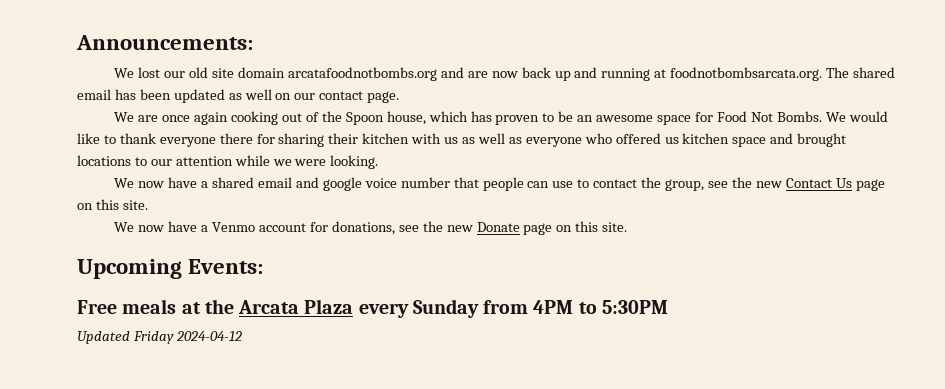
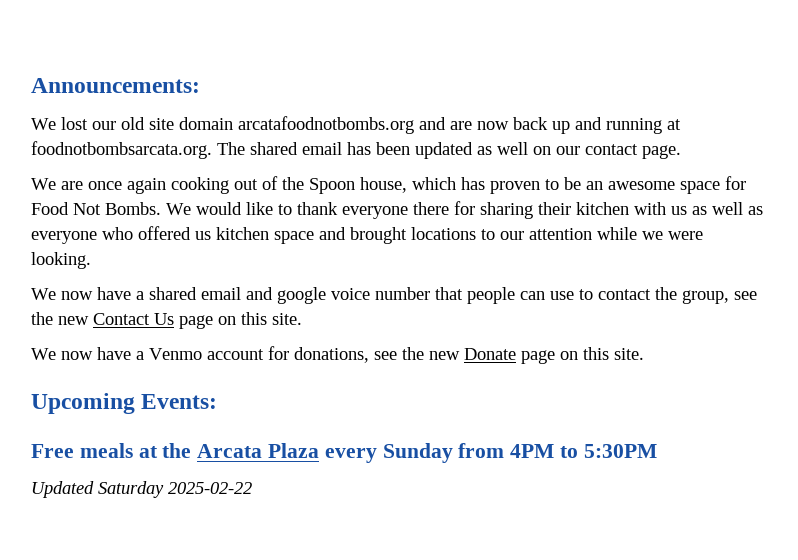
[132,331,242,344] Friday 2024-04-12 -> [98,481,252,498] Saturday 2025-02-22

